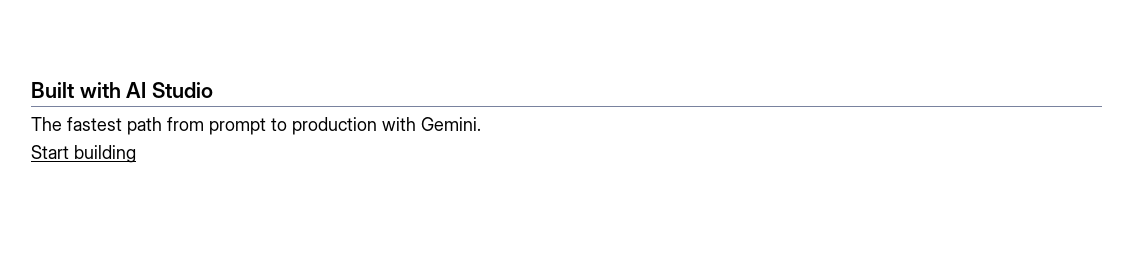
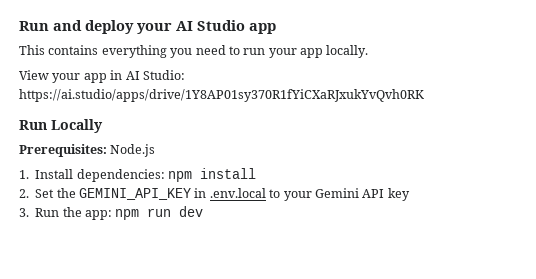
[31,82,214,98] [31,117,481,135] [31,145,136,163] Built with AI Studio // The fastest path from prompt to production with Gemini. // Start building -> [19,20,276,34] [19,45,369,58] [19,70,185,83] [19,89,424,102] [19,119,103,133] [19,144,156,157] [19,168,256,182] [19,188,410,201] [19,206,204,220] Run and deploy your AI Studio app // This contains everything you need to run your app locally. // View your app in AI Studio: https://ai.studio/apps/drive/1Y8AP01sy370R1fYiCXaRJxukYvQvh0RK // Run Locally // Prerequisites: Node.js // 1. Install dependencies: npm install // 2. Set the GEMINI_API_KEY in .env.local to your Gemini API key // 3. Run the app: npm run dev

